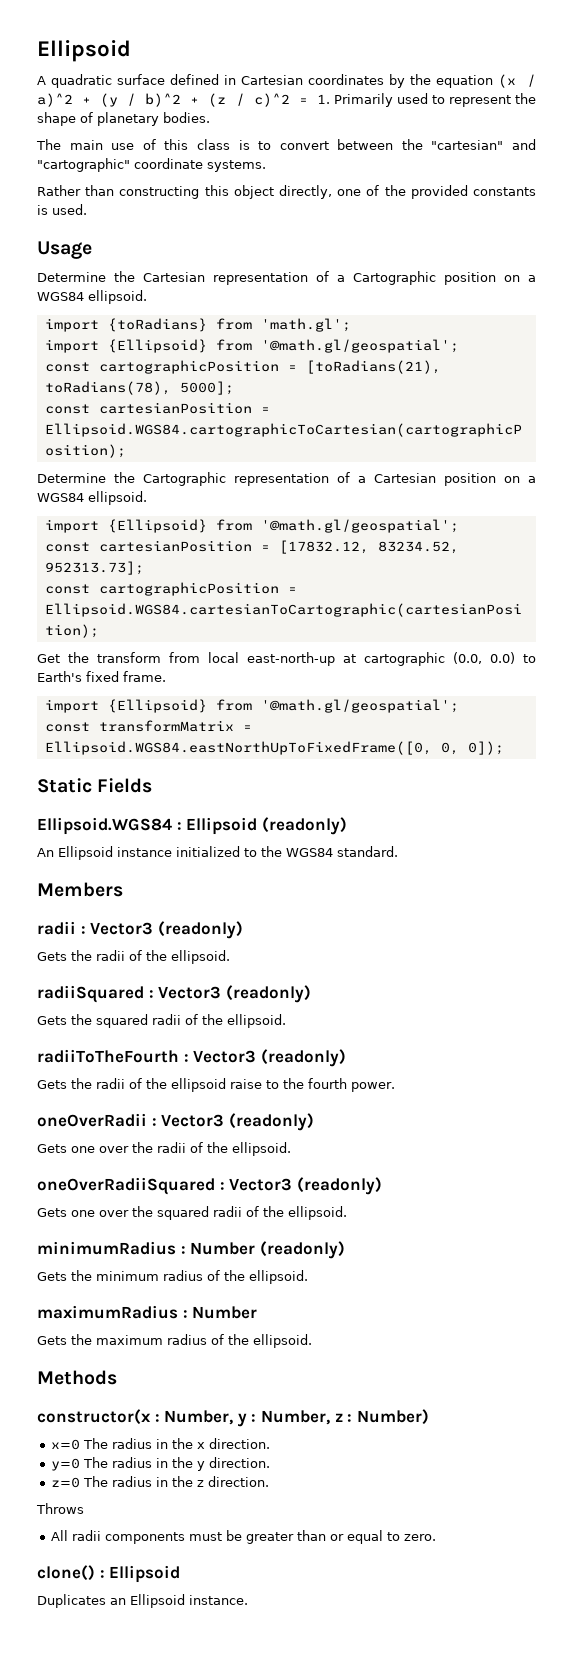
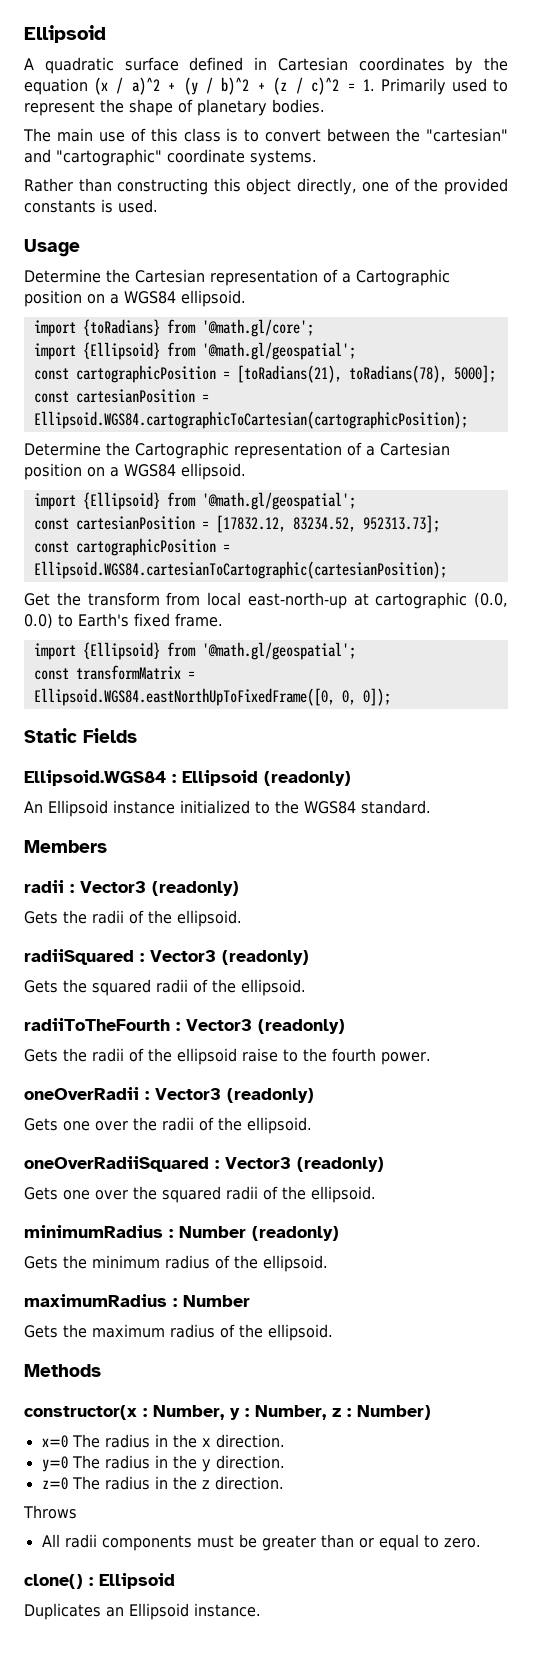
[260,318,351,332] 'math.gl'; -> [201,319,314,337] '@math.gl/core';

